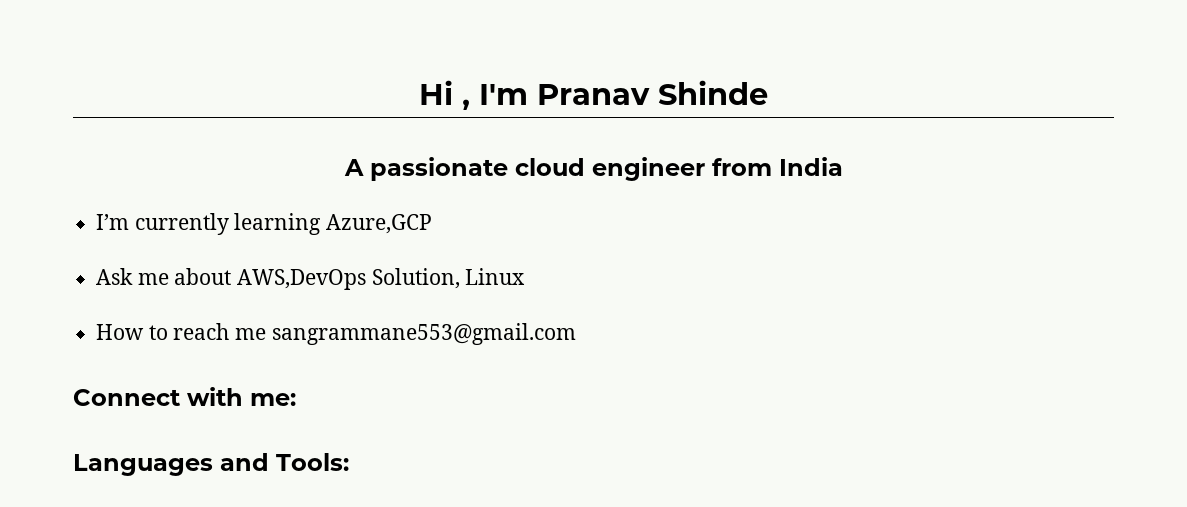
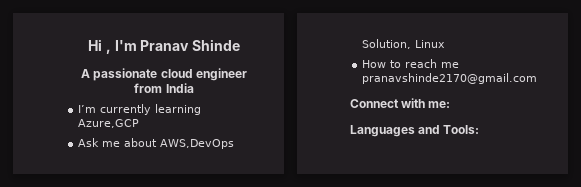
[271,323,576,345] sangrammane553@gmail.com -> [362,73,538,84] pranavshinde2170@gmail.com

